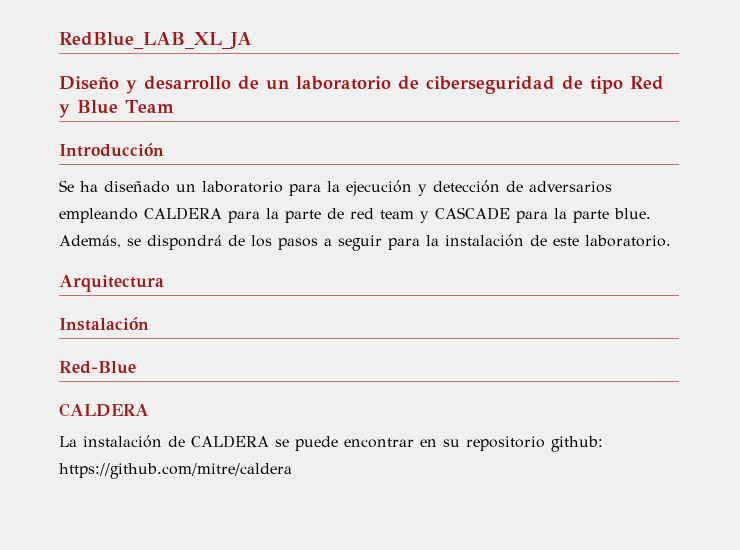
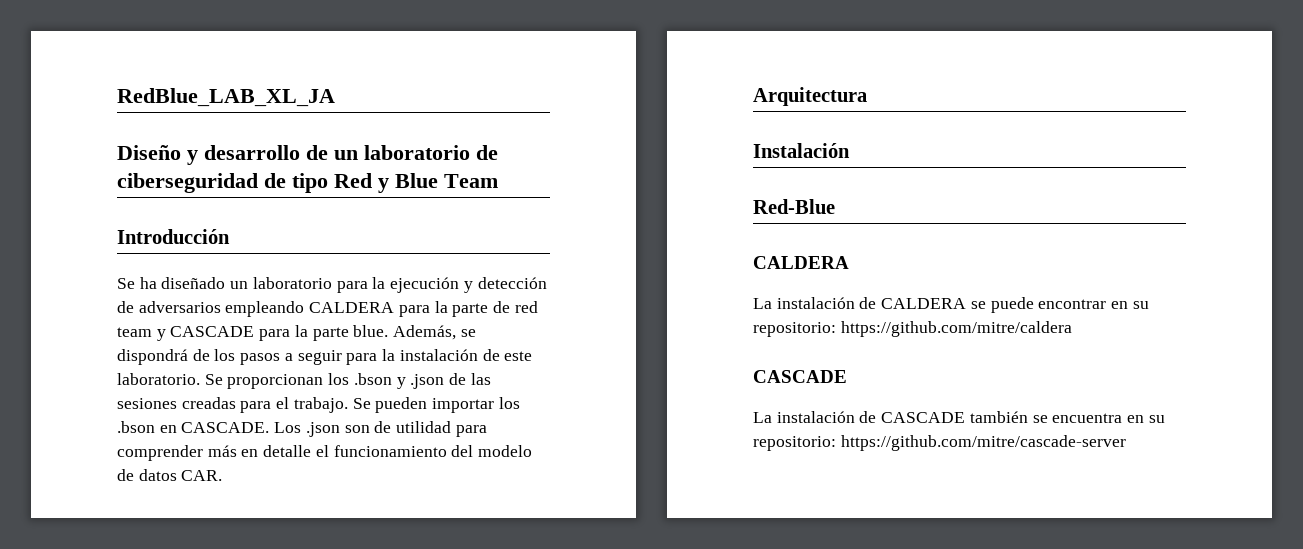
(671, 241) none -> [204,373,491,389] [117,397,520,413] [117,421,487,437] [117,445,533,461] [117,469,223,481] Se proporcionan los .bson y .json de las sesiones creadas para el trabajo. Se pueden importar los .bson en CASCADE. Los .json son de utilidad para comprender más en detalle el funcionamiento del modelo de datos CAR.
[466,436,603,452] repositorio github: -> [753,322,836,337] repositorio:
(292, 471) none -> [753,370,847,383] [753,411,1165,423] [753,435,1126,451] // CASCADE // La instalación de CASCADE también se encuentra en su repositorio: https://github.com/mitre/cascade-server

